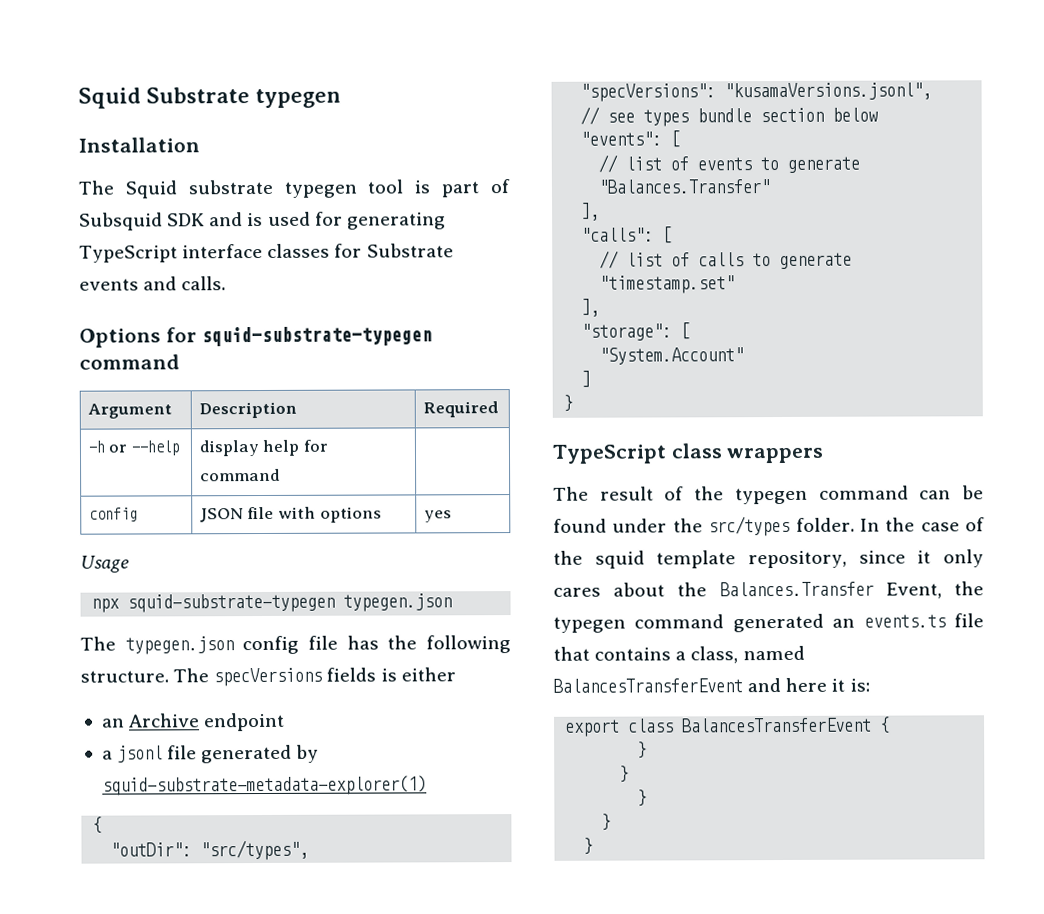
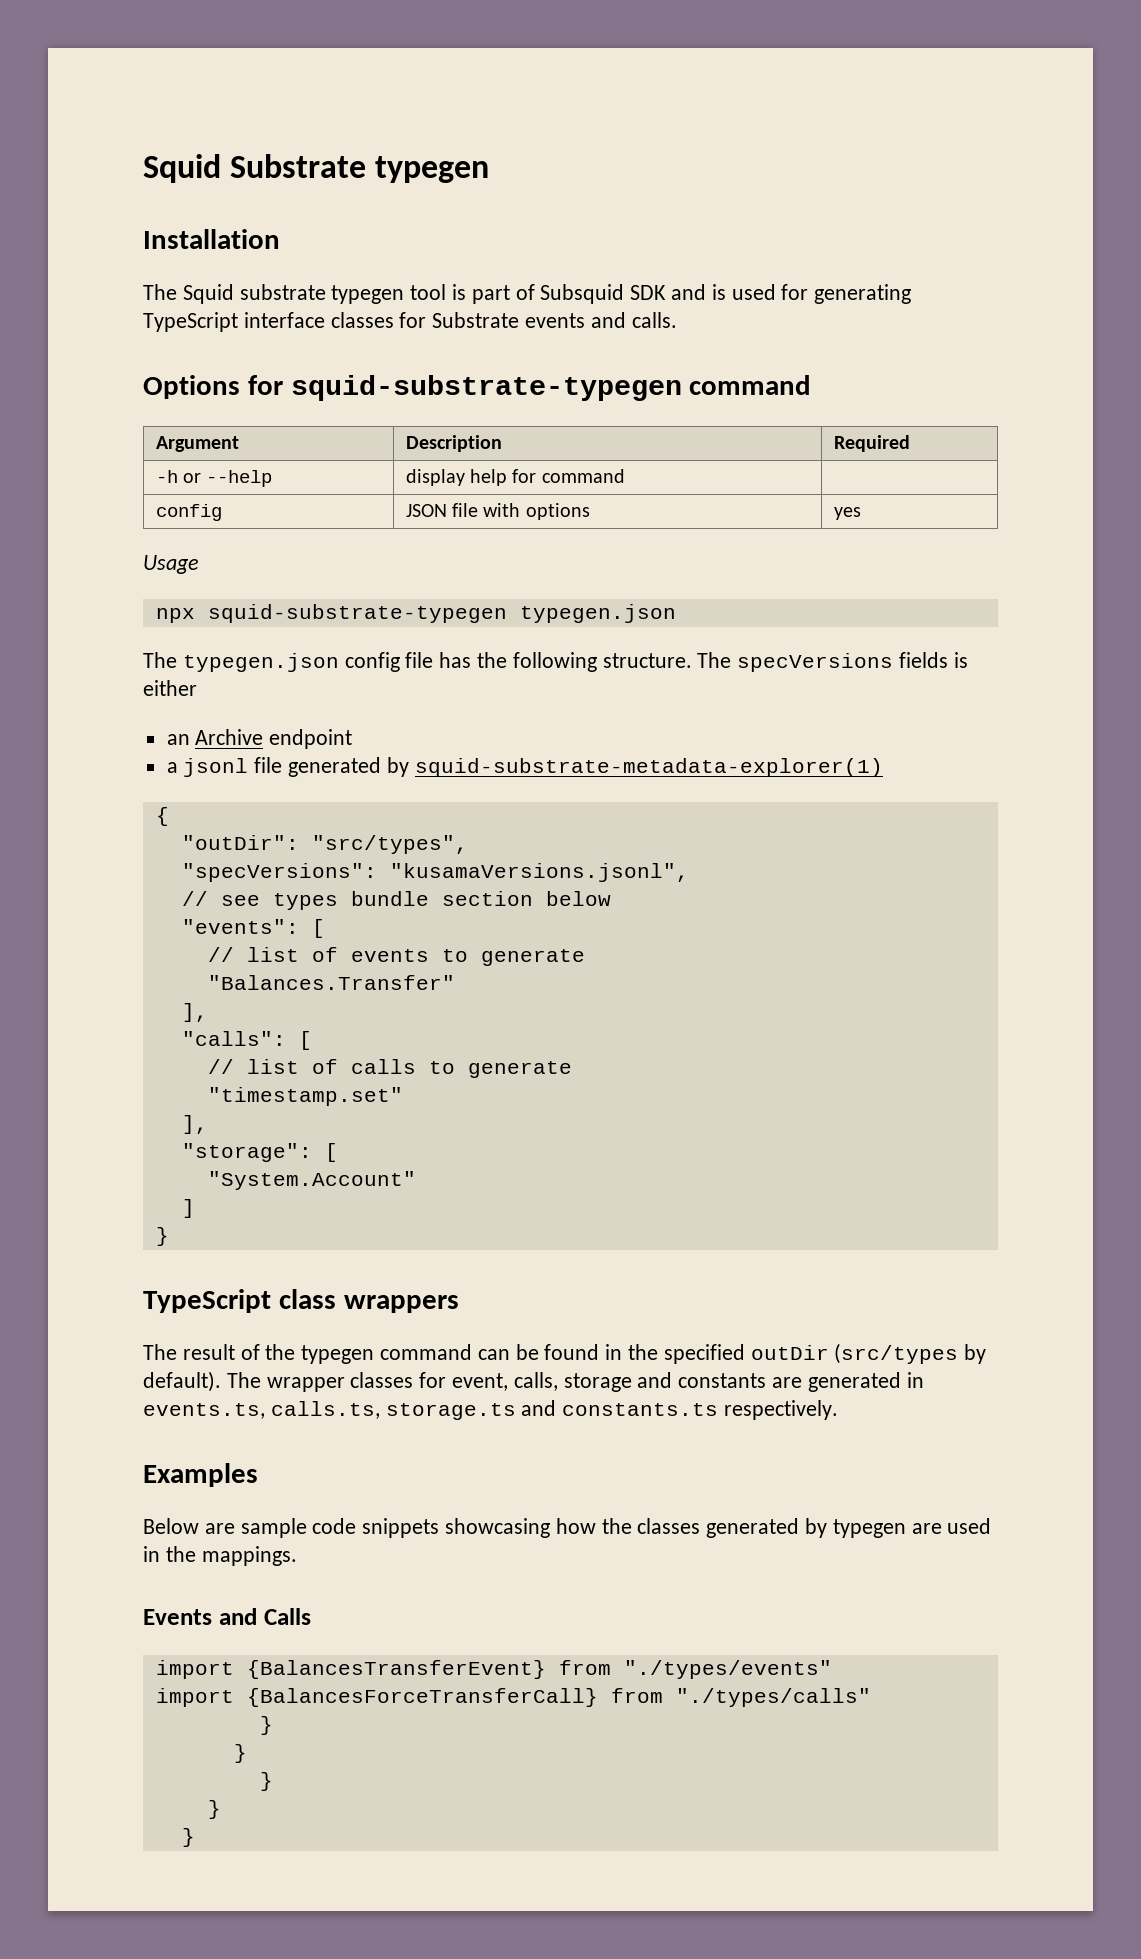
[612,515,985,537] [553,549,984,569] [553,581,984,599] [553,613,984,633] [553,645,805,664] [553,677,870,693] [565,716,891,737] under the src/types folder. In the case of the squid template repository, since it only cares about the Balances.Transfer Event, the typegen command generated an events.ts file that contains a class, named BalancesTransferEvent and here it is: // export class BalancesTransferEvent { -> [605,1343,987,1364] [143,1371,924,1392] [143,1400,839,1420] [143,1463,258,1487] [143,1518,992,1538] [143,1546,297,1566] [143,1608,311,1625] [155,1660,832,1679] [155,1688,871,1707] in the specified outDir (src/types by default). The wrapper classes for event, calls, storage and constants are generated in events.ts, calls.ts, storage.ts and constants.ts respectively. // Examples // Below are sample code snippets showcasing how the classes generated by typegen are used in the mappings. // Events and Calls // import {BalancesTransferEvent} from "./types/events" // import {BalancesForceTransferCall} from "./types/calls"

